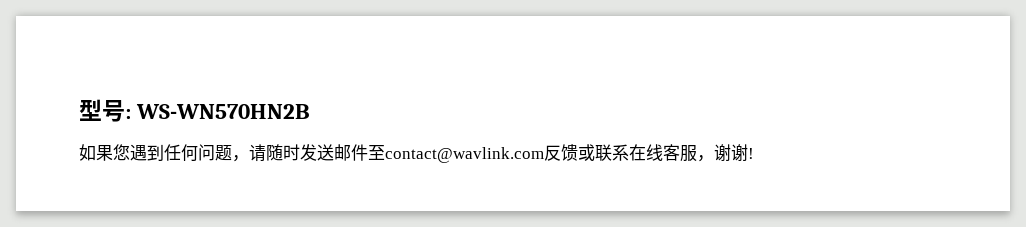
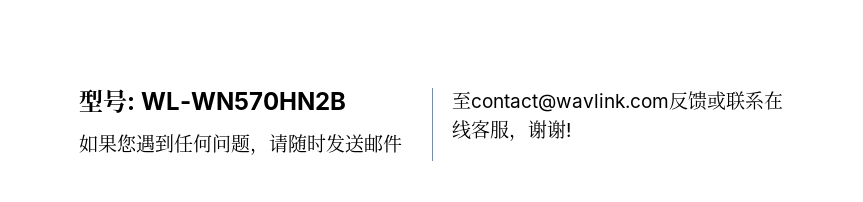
[136,104,311,119] WS-WN570HN2B -> [141,92,347,110] WL-WN570HN2B

